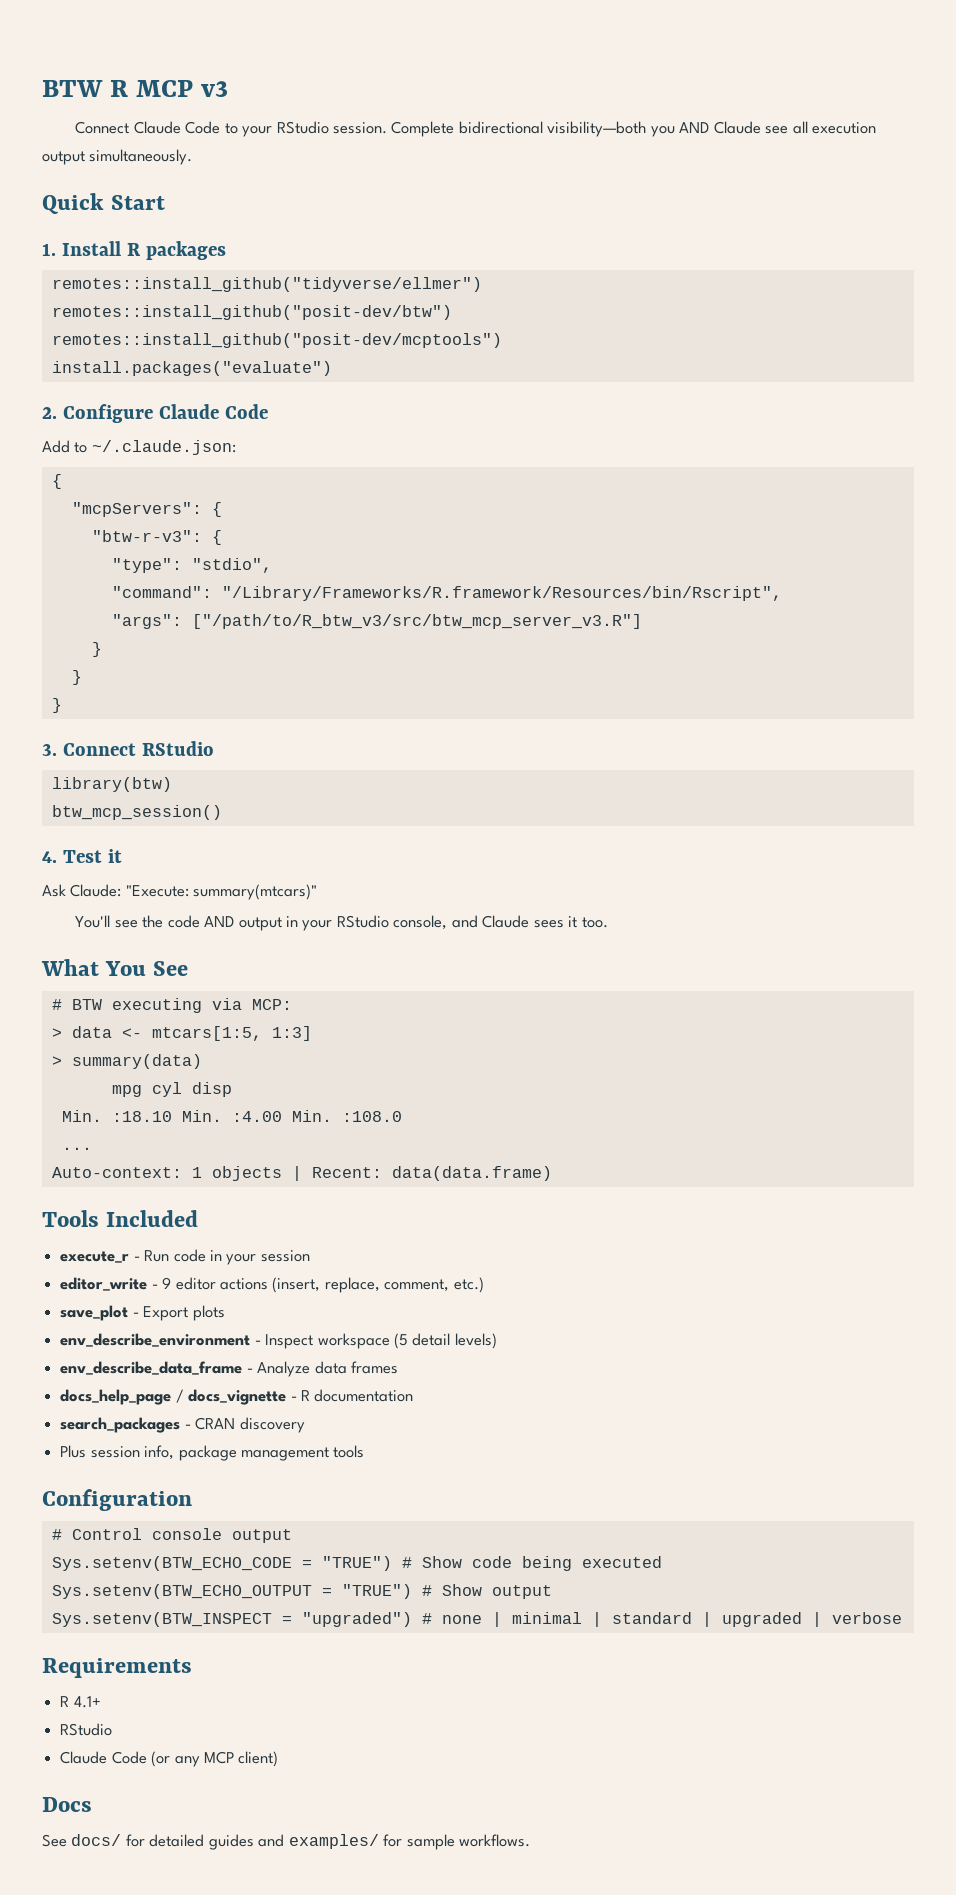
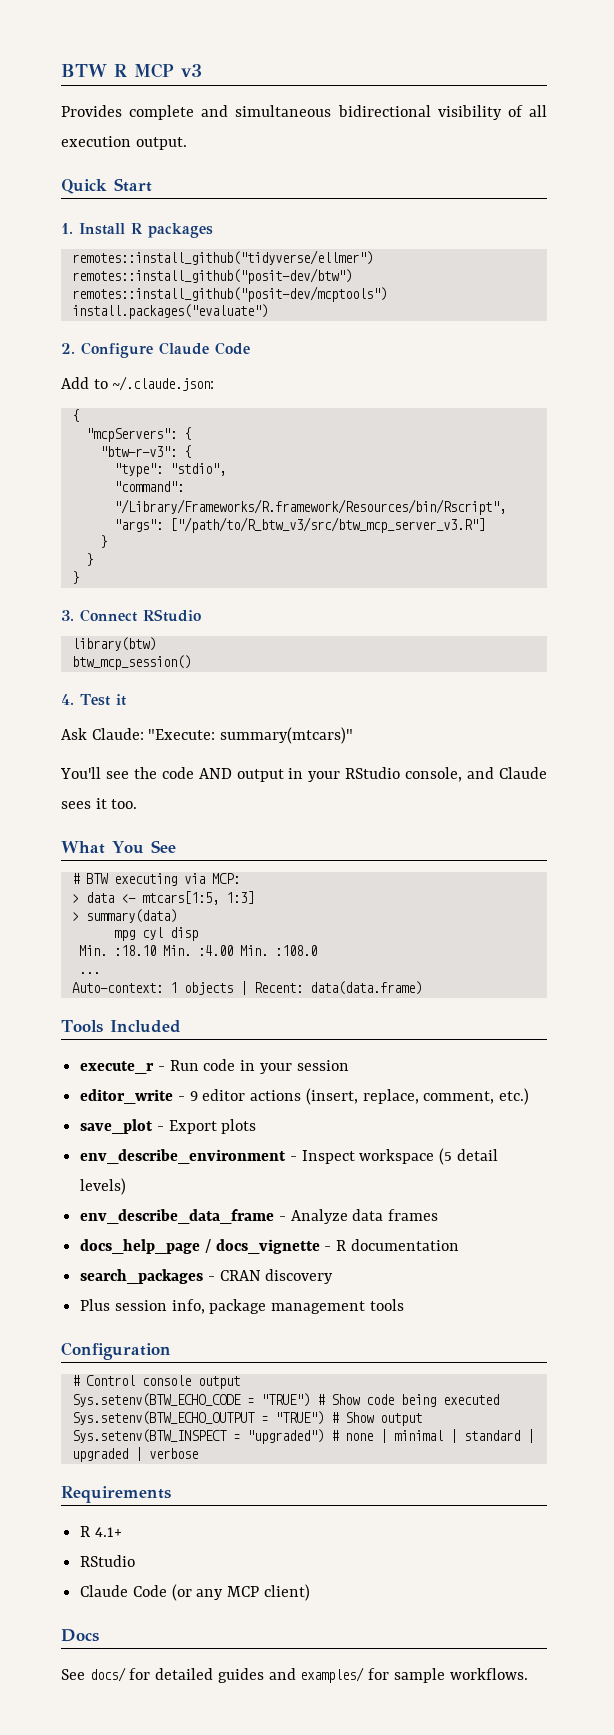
[75,121,877,137] [42,149,193,165] Connect Claude Code to your RStudio session. Complete bidirectional visibility—both you AND Claude see all execution output simultaneously. -> [61,105,548,120] [61,136,187,150] Provides complete and simultaneous bidirectional visibility of all execution output.

